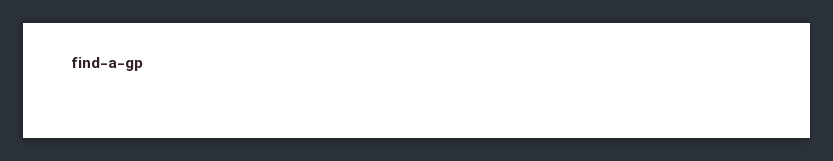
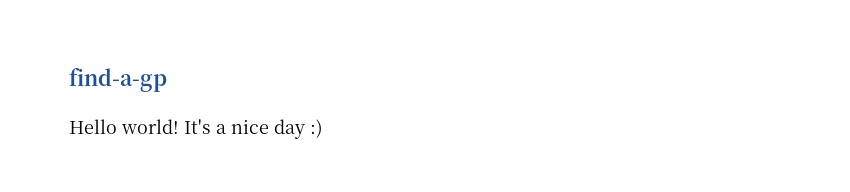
(143, 64) none -> [69,119,323,139] // Hello world! It's a nice day :)

